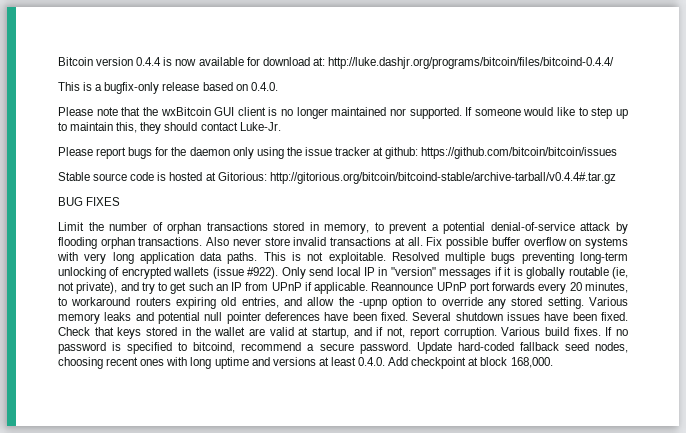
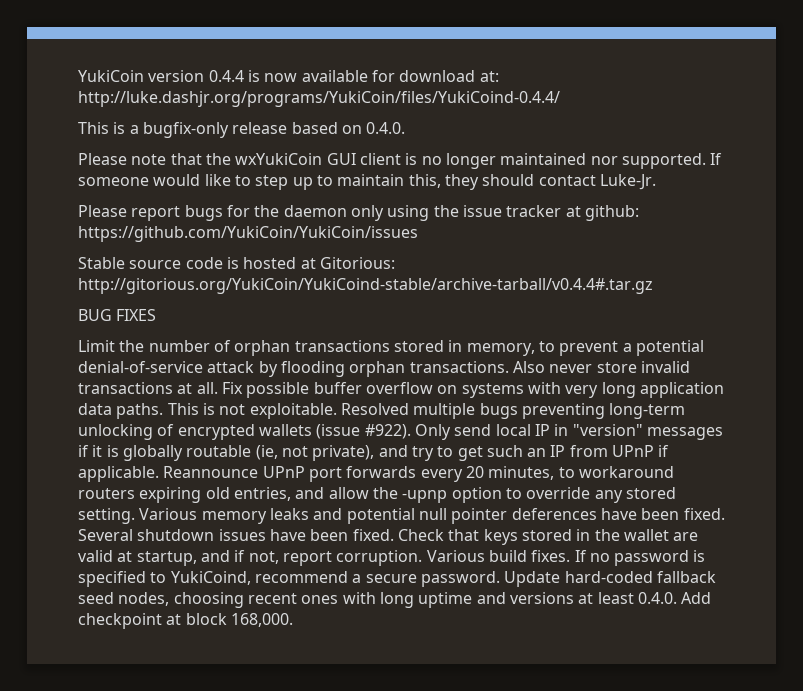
[58,57,93,66] Bitcoin -> [78,70,144,82] YukiCoin
[327,57,614,69] http://luke.dashjr.org/programs/bitcoin/files/bitcoind-0.4.4/ -> [78,91,560,107] http://luke.dashjr.org/programs/YukiCoin/files/YukiCoind-0.4.4/
[160,107,211,116] wxBitcoin -> [235,153,323,165] wxYukiCoin
[421,147,618,159] https://github.com/bitcoin/bitcoin/issues -> [78,226,418,242] https://github.com/YukiCoin/YukiCoin/issues
[269,172,616,184] http://gitorious.org/bitcoin/bitcoind-stable/archive-tarball/v0.4.4#.tar.gz -> [78,278,653,294] http://gitorious.org/YukiCoin/YukiCoind-stable/archive-tarball/v0.4.4#.tar.gz
[193,342,236,353] bitcoind, -> [170,571,251,585] YukiCoind,

